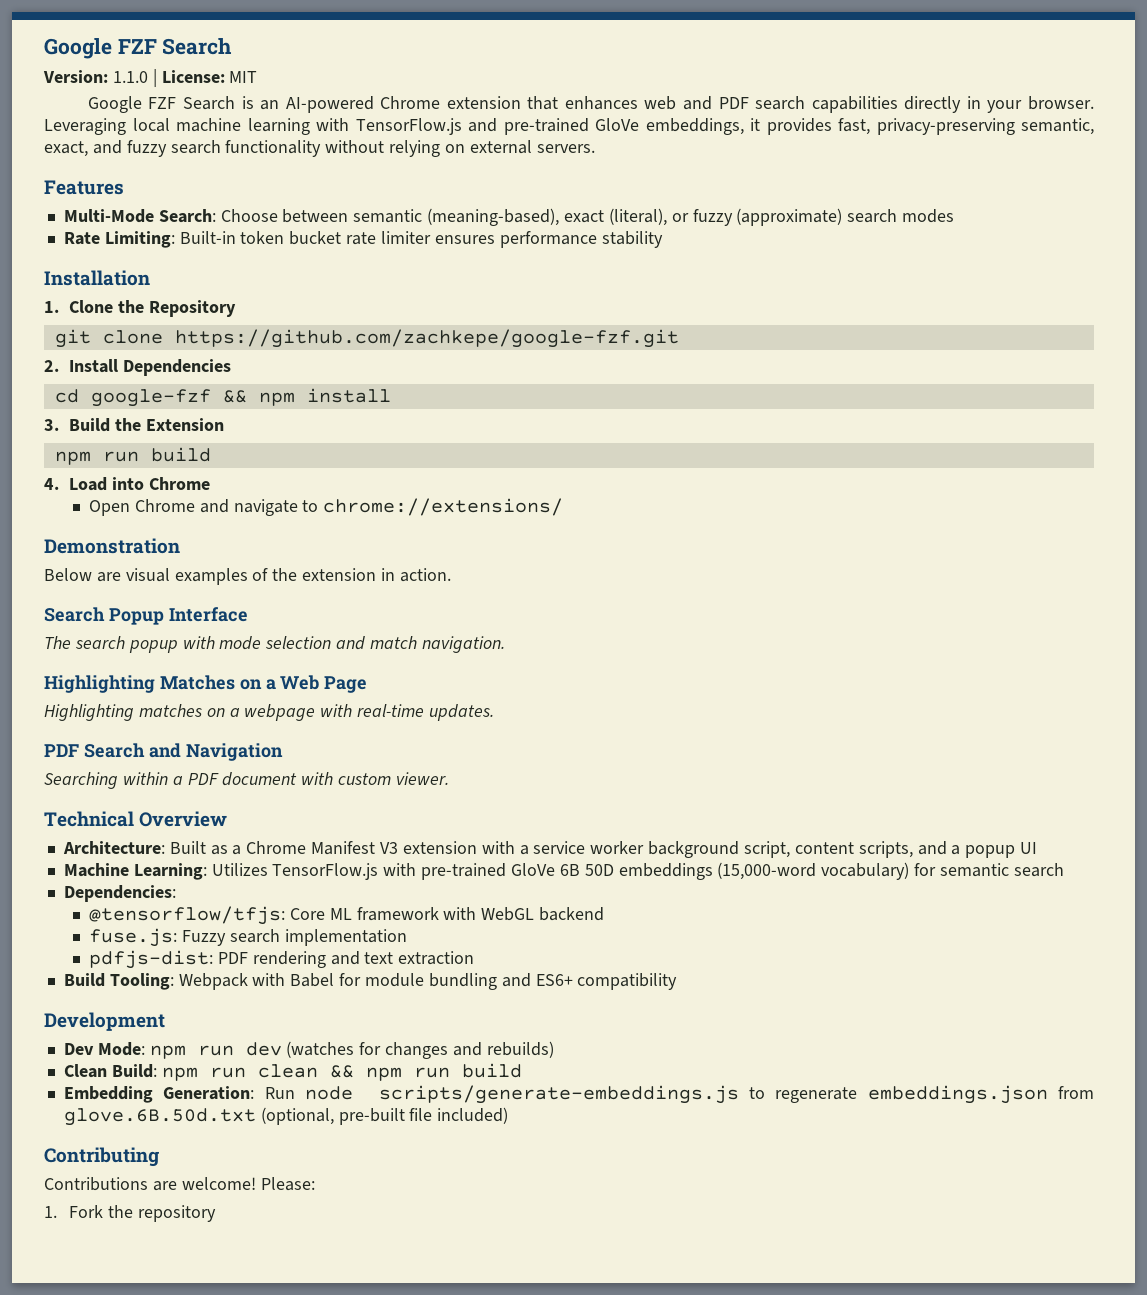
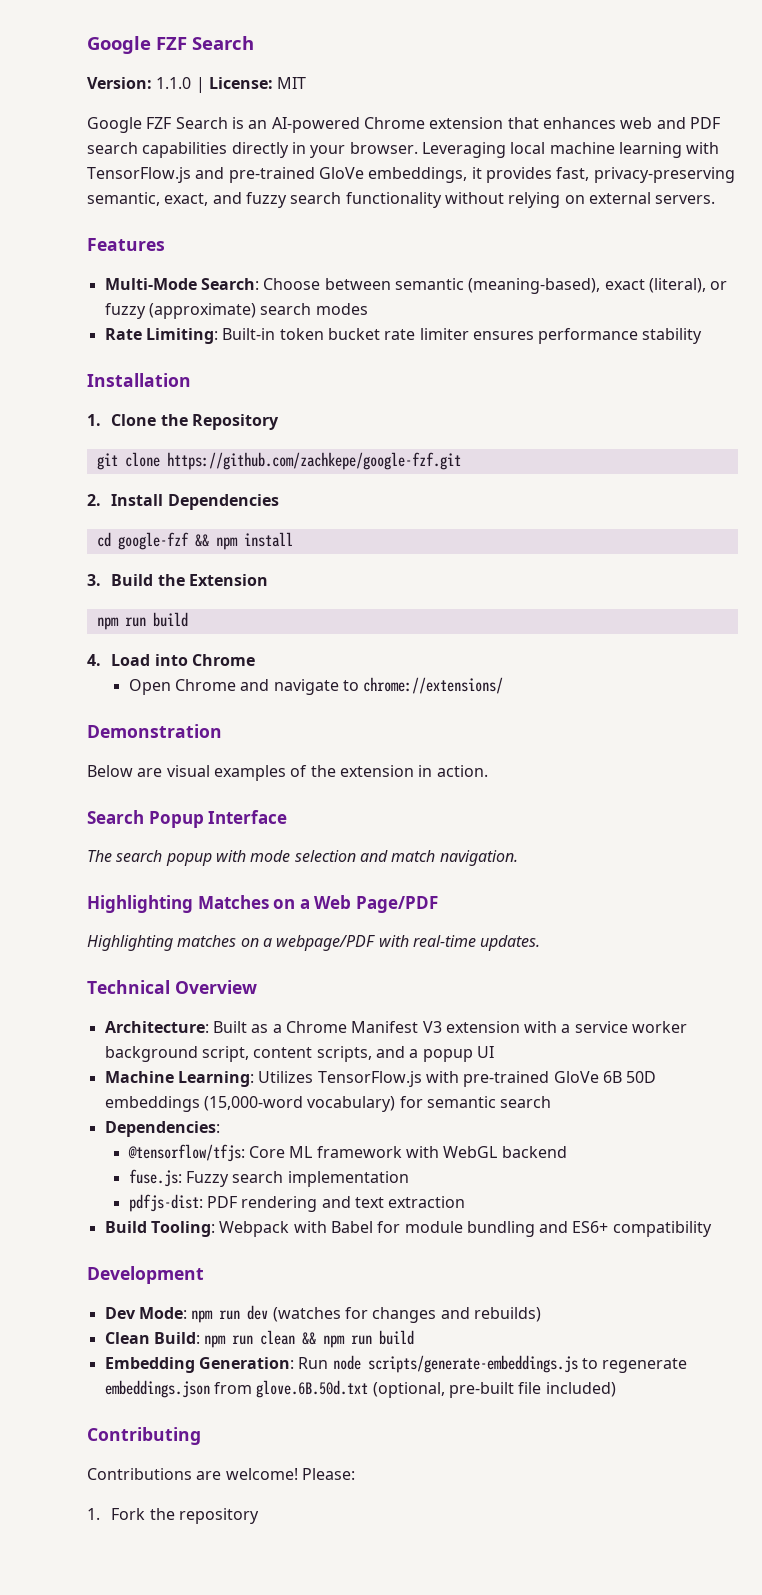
[324,676,368,693] Page -> [355,896,438,913] Page/PDF
[244,704,316,721] webpage -> [276,935,376,951] webpage/PDF
[44,743,283,761] [44,772,450,789] // PDF Search and Navigation // Searching within a PDF document with custom viewer. -> (541, 943) none

